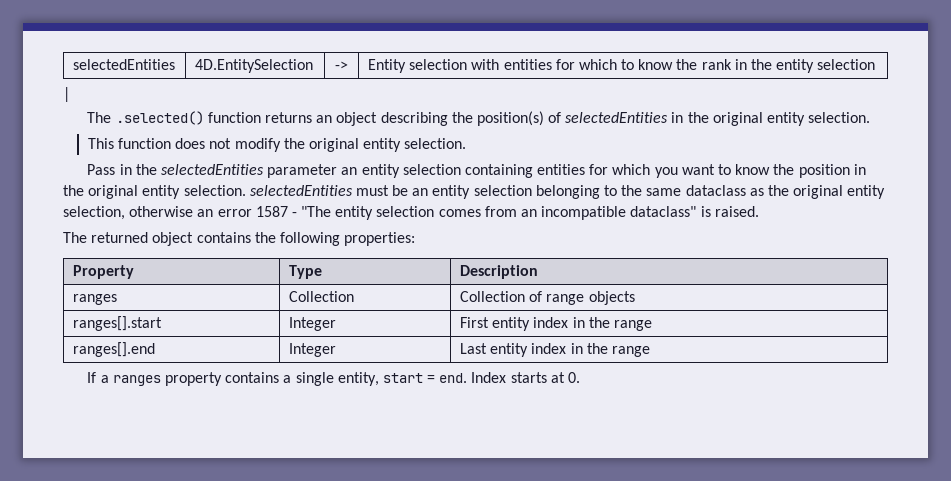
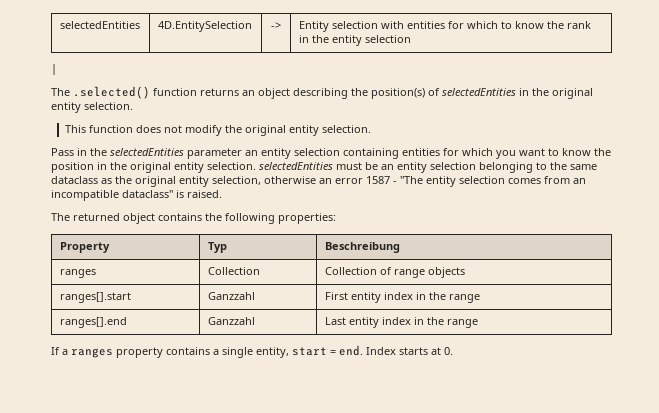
[288,265,322,279] [459,265,538,279] Type | Description -> [207,242,227,253] [324,242,400,253] Typ | Beschreibung
[288,317,336,331] Integer -> [207,292,255,300] Ganzzahl
[288,343,336,357] Integer -> [207,317,255,325] Ganzzahl

